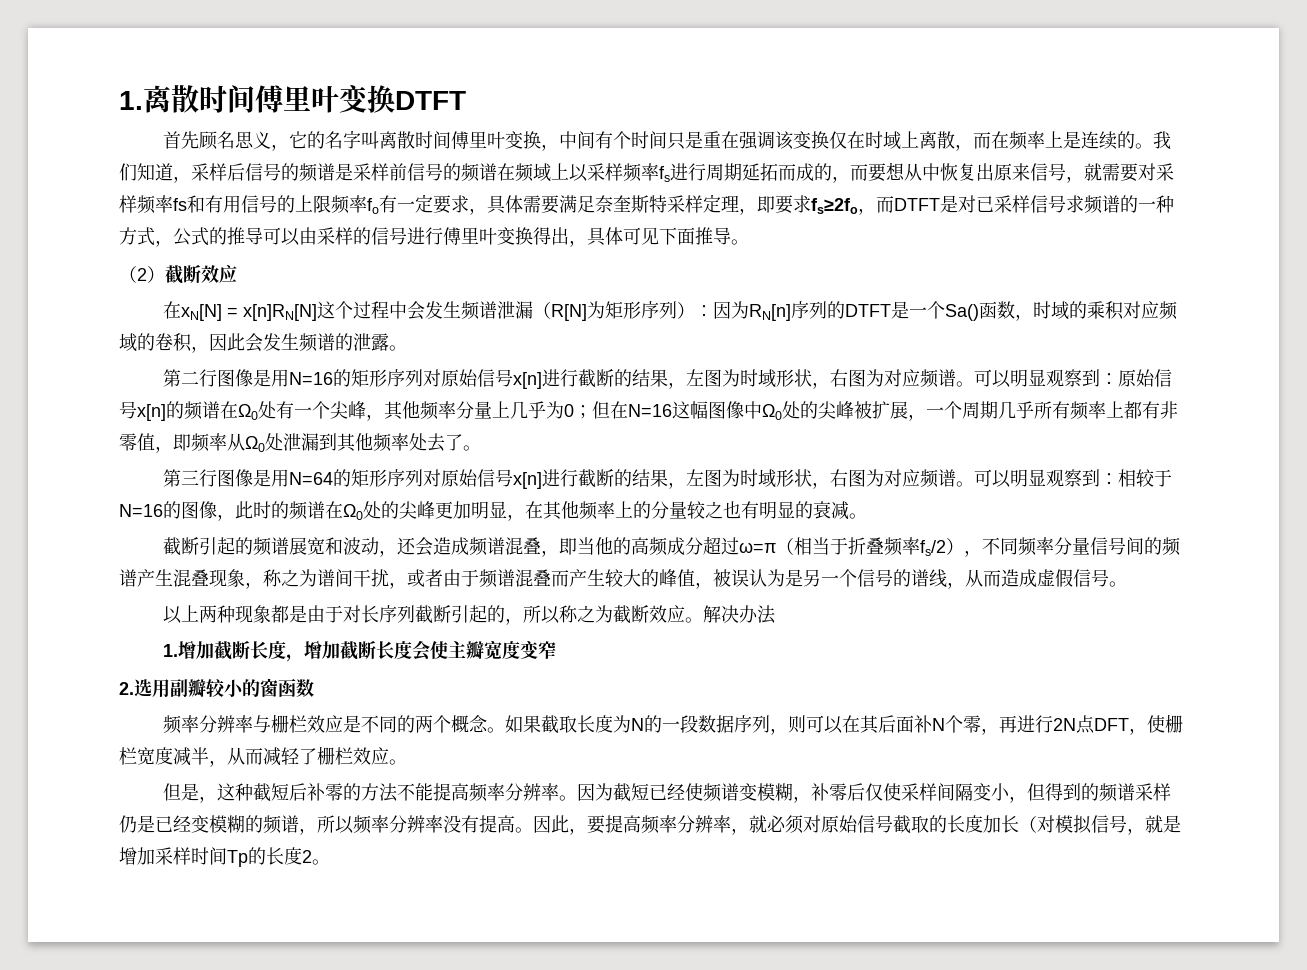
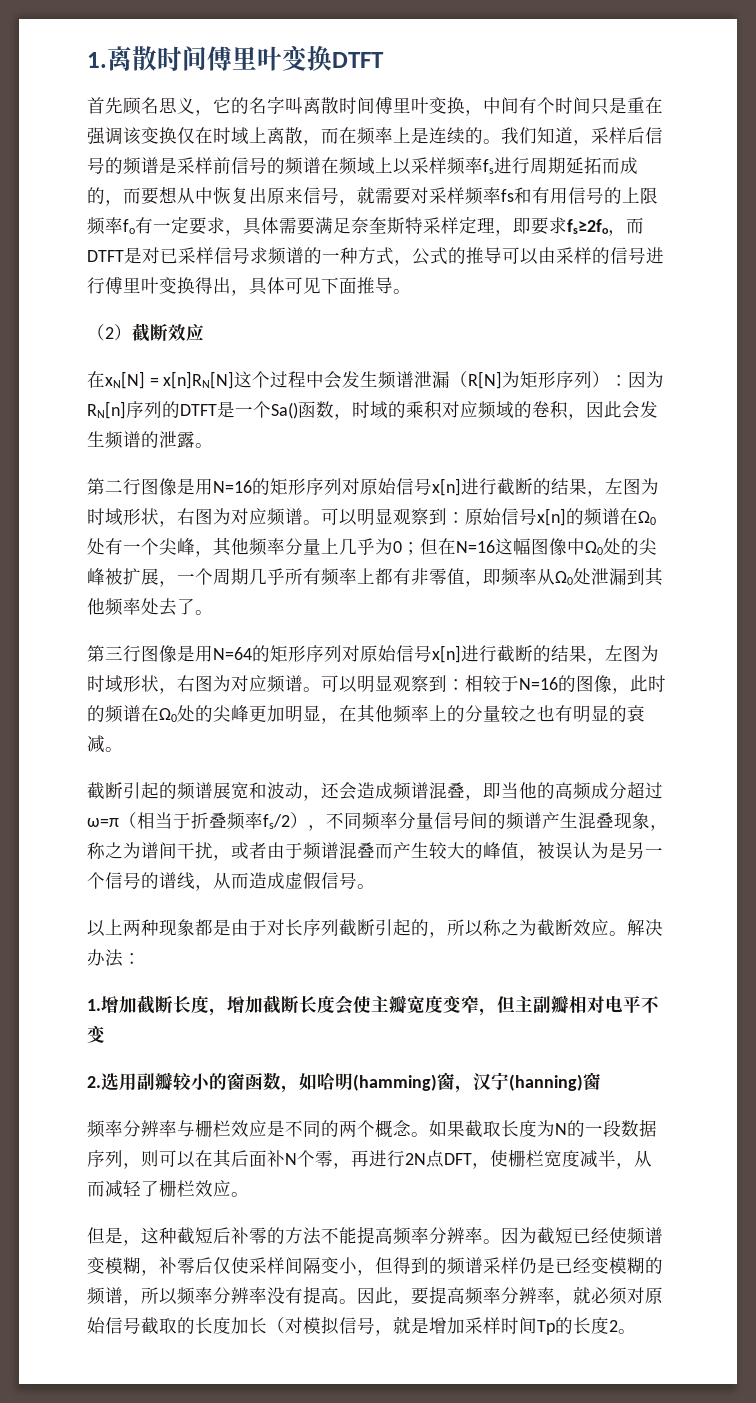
(777, 614) none -> [123,953,141,964] ：
(557, 650) none -> [479,995,660,1016] [87,1025,105,1043] ，但主副瓣相对电平不变
(314, 688) none -> [281,1072,601,1093] ，如哈明(hamming)窗，汉宁(hanning)窗

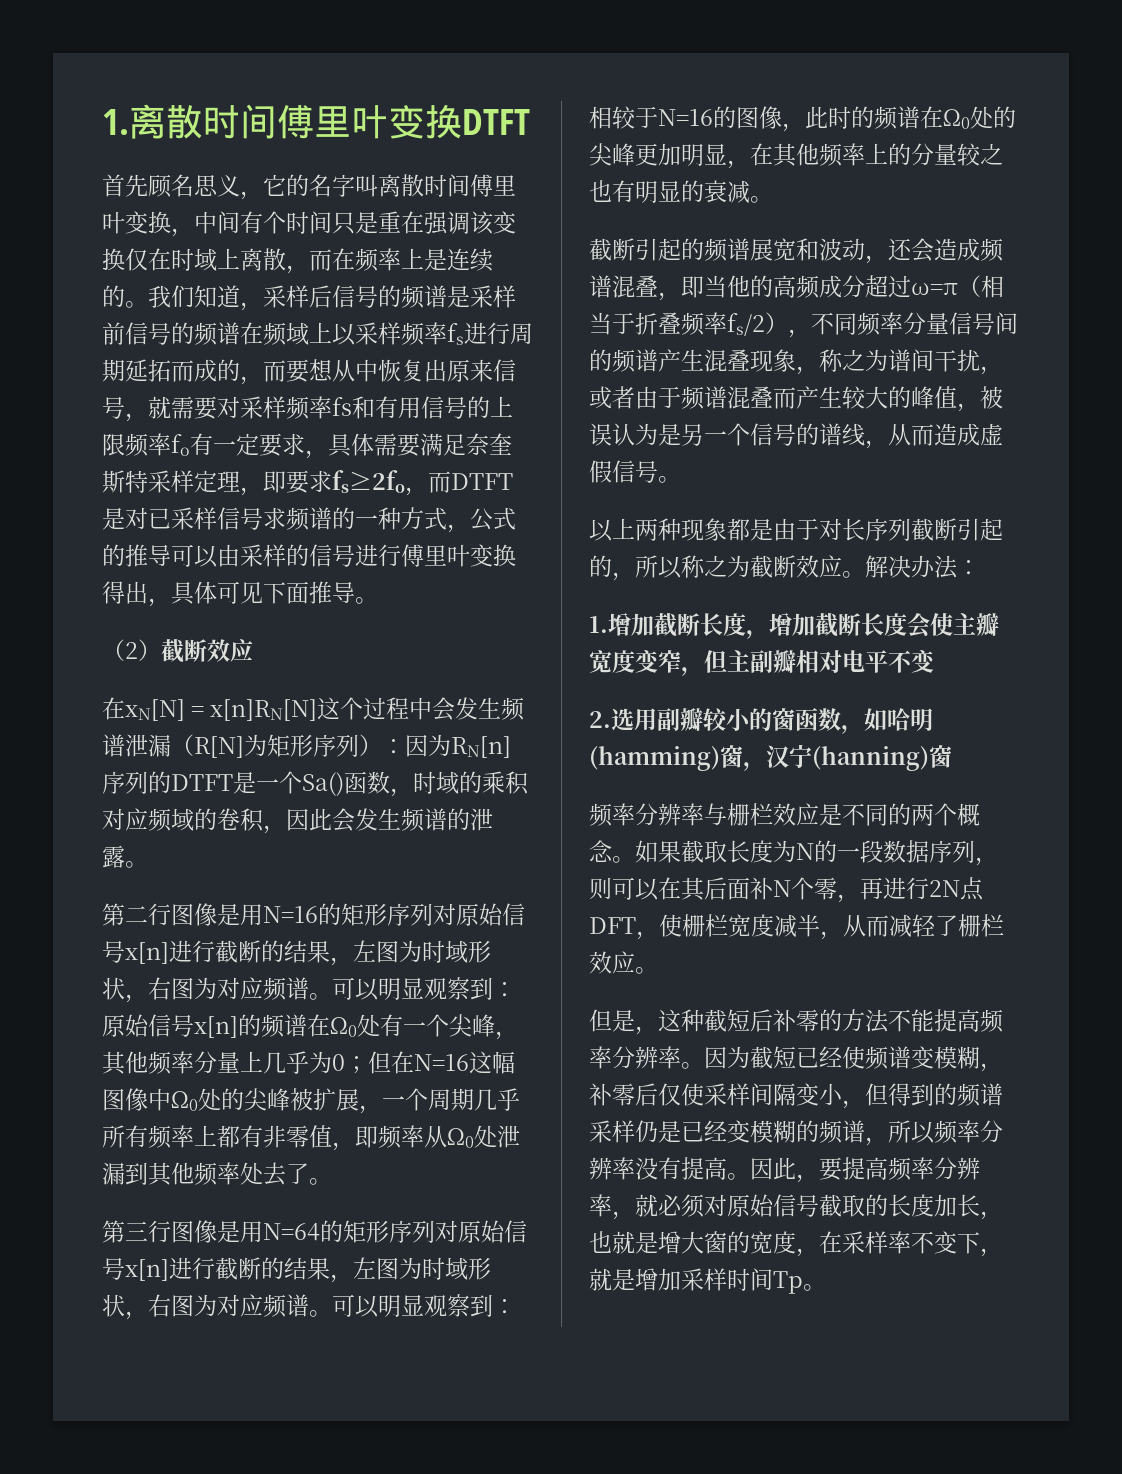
[267,1316,375,1335] （对模拟信号 -> [980,1211,1003,1220] [589,1231,980,1257] ，也就是增大窗的宽度，在采样率不变下
[555,1317,618,1334] 的长度2 -> (803, 1282) none

